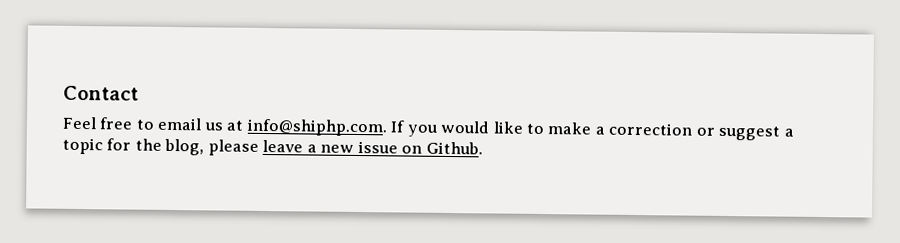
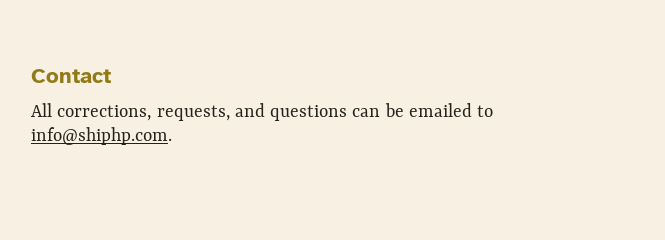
[62,116,794,141] [62,137,483,156] Feel free to email us at info@shiphp.com. If you would like to make a correction or suggest a topic for the blog, please leave a new issue on Github. -> [31,103,494,121] [31,127,172,145] All corrections, requests, and questions can be emailed to info@shiphp.com.

